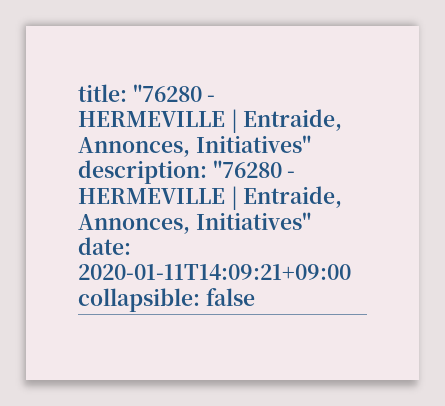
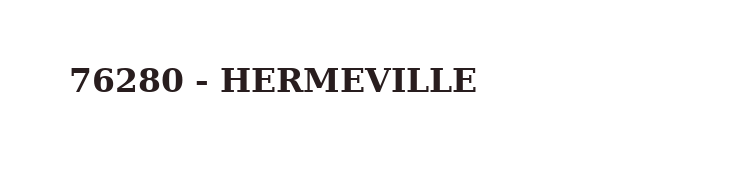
[78,84,216,102] [78,109,343,133] [78,135,311,157] [78,160,296,184] [78,186,343,210] [78,212,311,234] [78,237,131,255] [78,264,351,280] [78,288,255,312] title: "76280 - HERMEVILLE | Entraide, Annonces, Initiatives" description: "76280 - HERMEVILLE | Entraide, Annonces, Initiatives" date: 2020-01-11T14:09:21+09:00 collapsible: false -> [69,68,477,92] 76280 - HERMEVILLE

